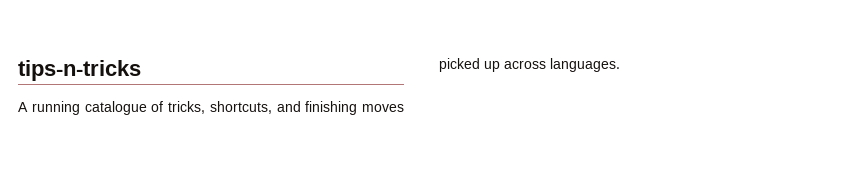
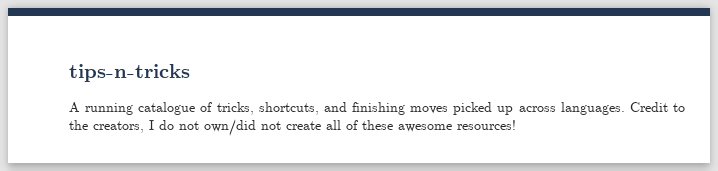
(620, 65) none -> [629,102,685,112] [69,119,516,136] Credit to the creators, I do not own/did not create all of these awesome resources!

